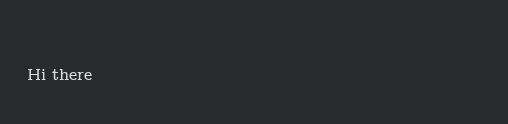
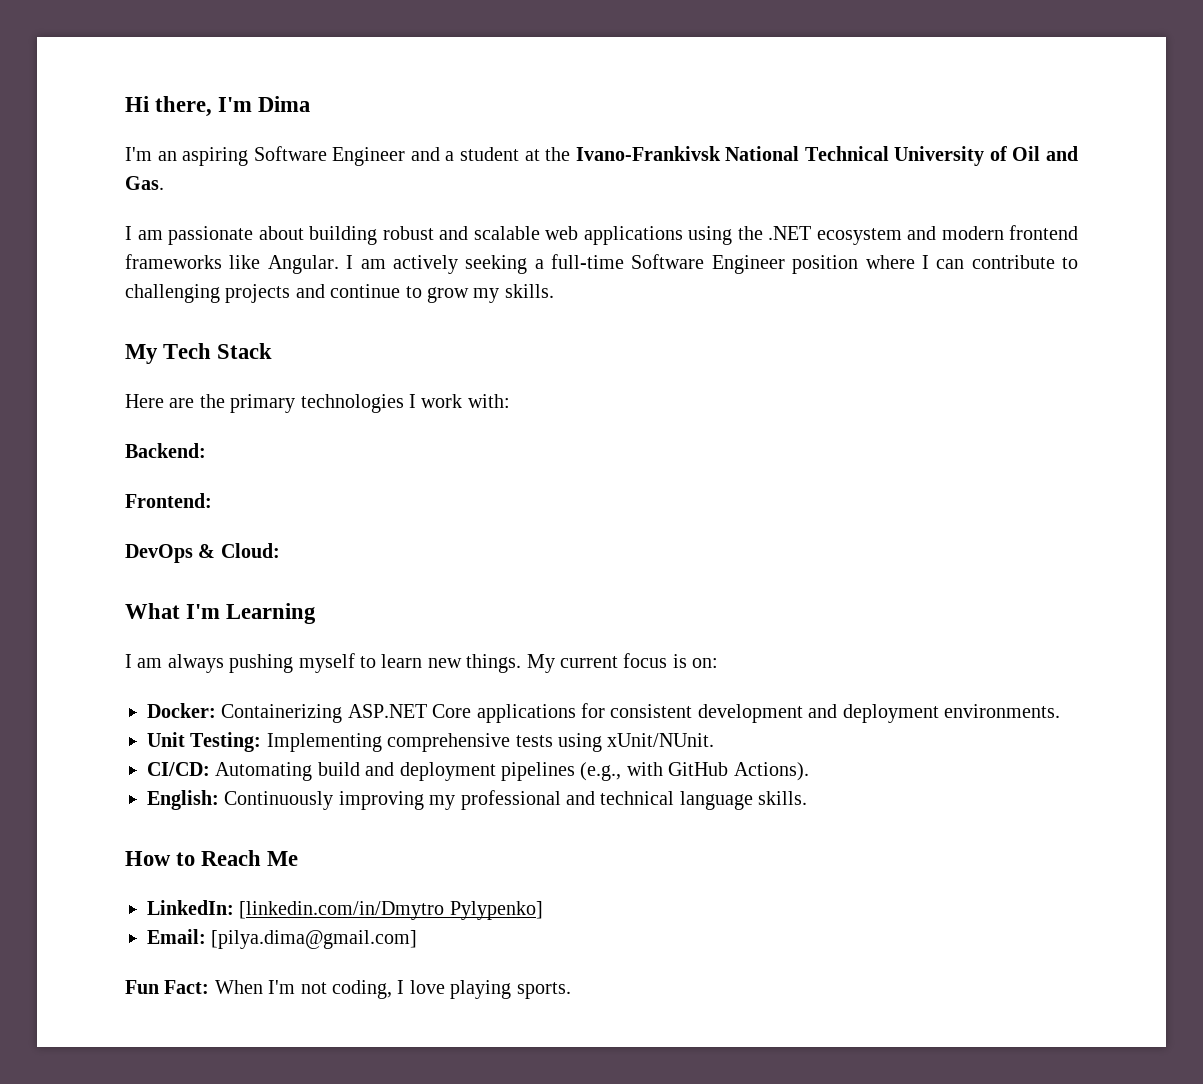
[52,69,92,80] there -> [155,96,311,117] [125,146,1078,166] [125,176,164,190] [125,225,1078,245] [125,254,1078,274] [125,284,554,303] [125,343,273,364] [125,394,510,413] [125,443,206,458] [125,493,212,508] [125,543,280,563] [125,603,317,624] [125,653,719,673] [147,703,1060,723] [147,732,715,752] [147,762,809,781] [147,790,808,810] [125,850,299,866] [147,900,543,920] [147,929,418,949] [125,980,571,999] there, I'm Dima // I'm an aspiring Software Engineer and a student at the Ivano-Frankivsk National Technical University of Oil and Gas. // I am passionate about building robust and scalable web applications using the .NET ecosystem and modern frontend frameworks like Angular. I am actively seeking a full-time Software Engineer position where I can contribute to challenging projects and continue to grow my skills. // My Tech Stack // Here are the primary technologies I work with: // Backend: // Frontend: // DevOps & Cloud: // What I'm Learning // I am always pushing myself to learn new things. My current focus is on: // Docker: Containerizing ASP.NET Core applications for consistent development and deployment environments. // Unit Testing: Implementing comprehensive tests using xUnit/NUnit. // CI/CD: Automating build and deployment pipelines (e.g., with GitHub Actions). // English: Continuously improving my professional and technical language skills. // How to Reach Me // LinkedIn: [linkedin.com/in/Dmytro Pylypenko] // Email: [pilya.dima@gmail.com] // Fun Fact: When I'm not coding, I love playing sports.

